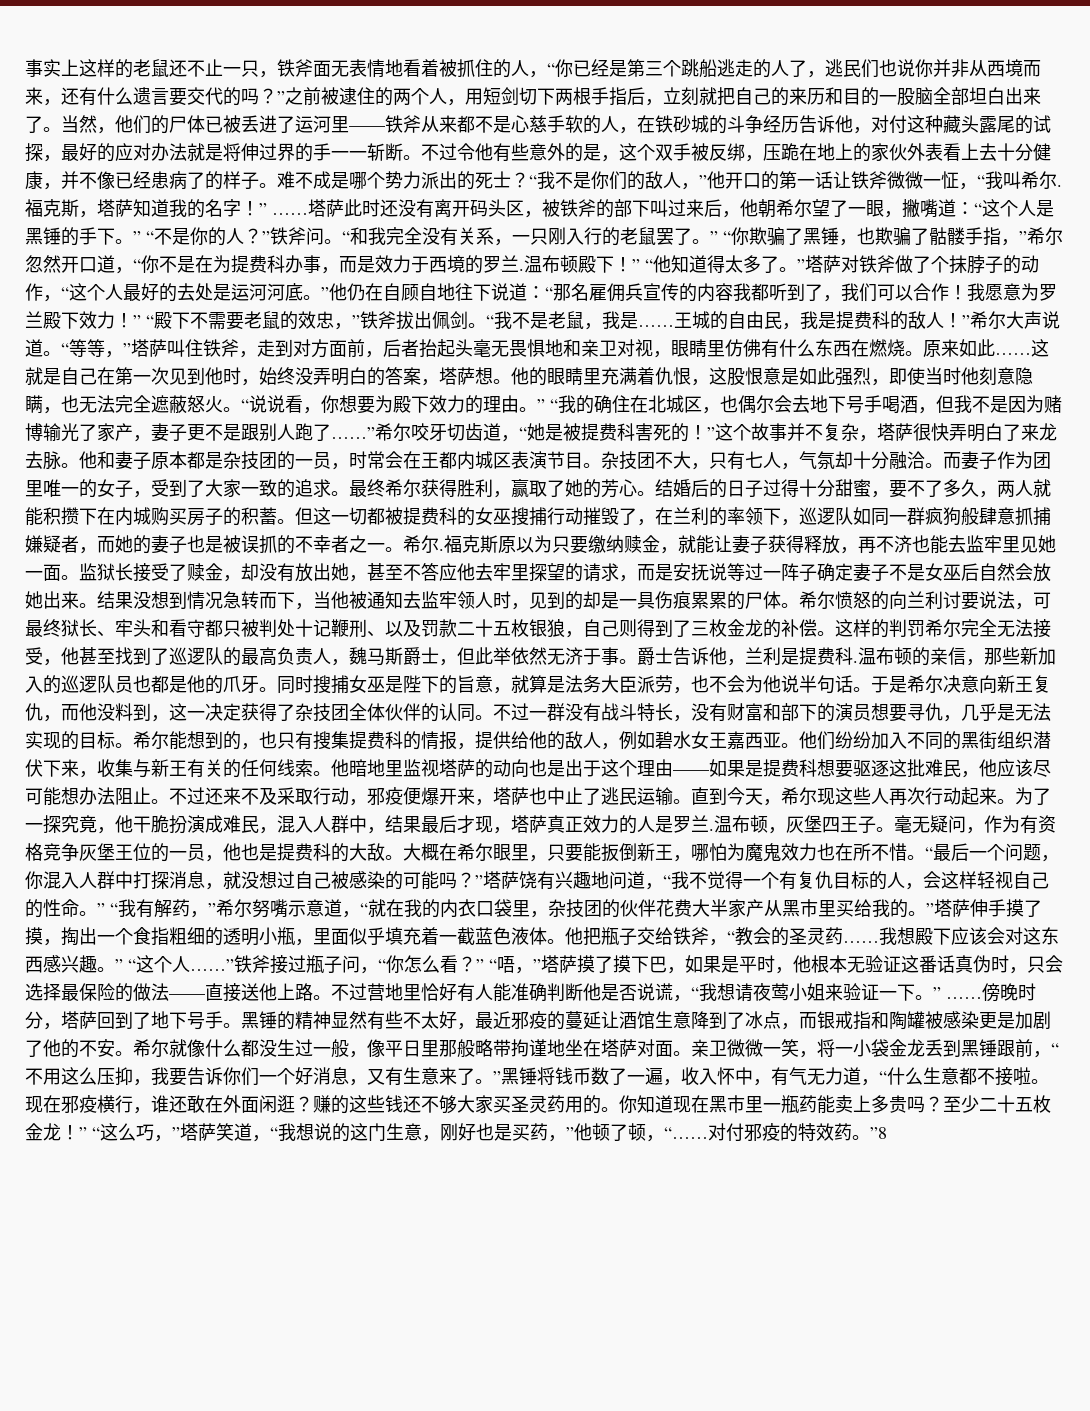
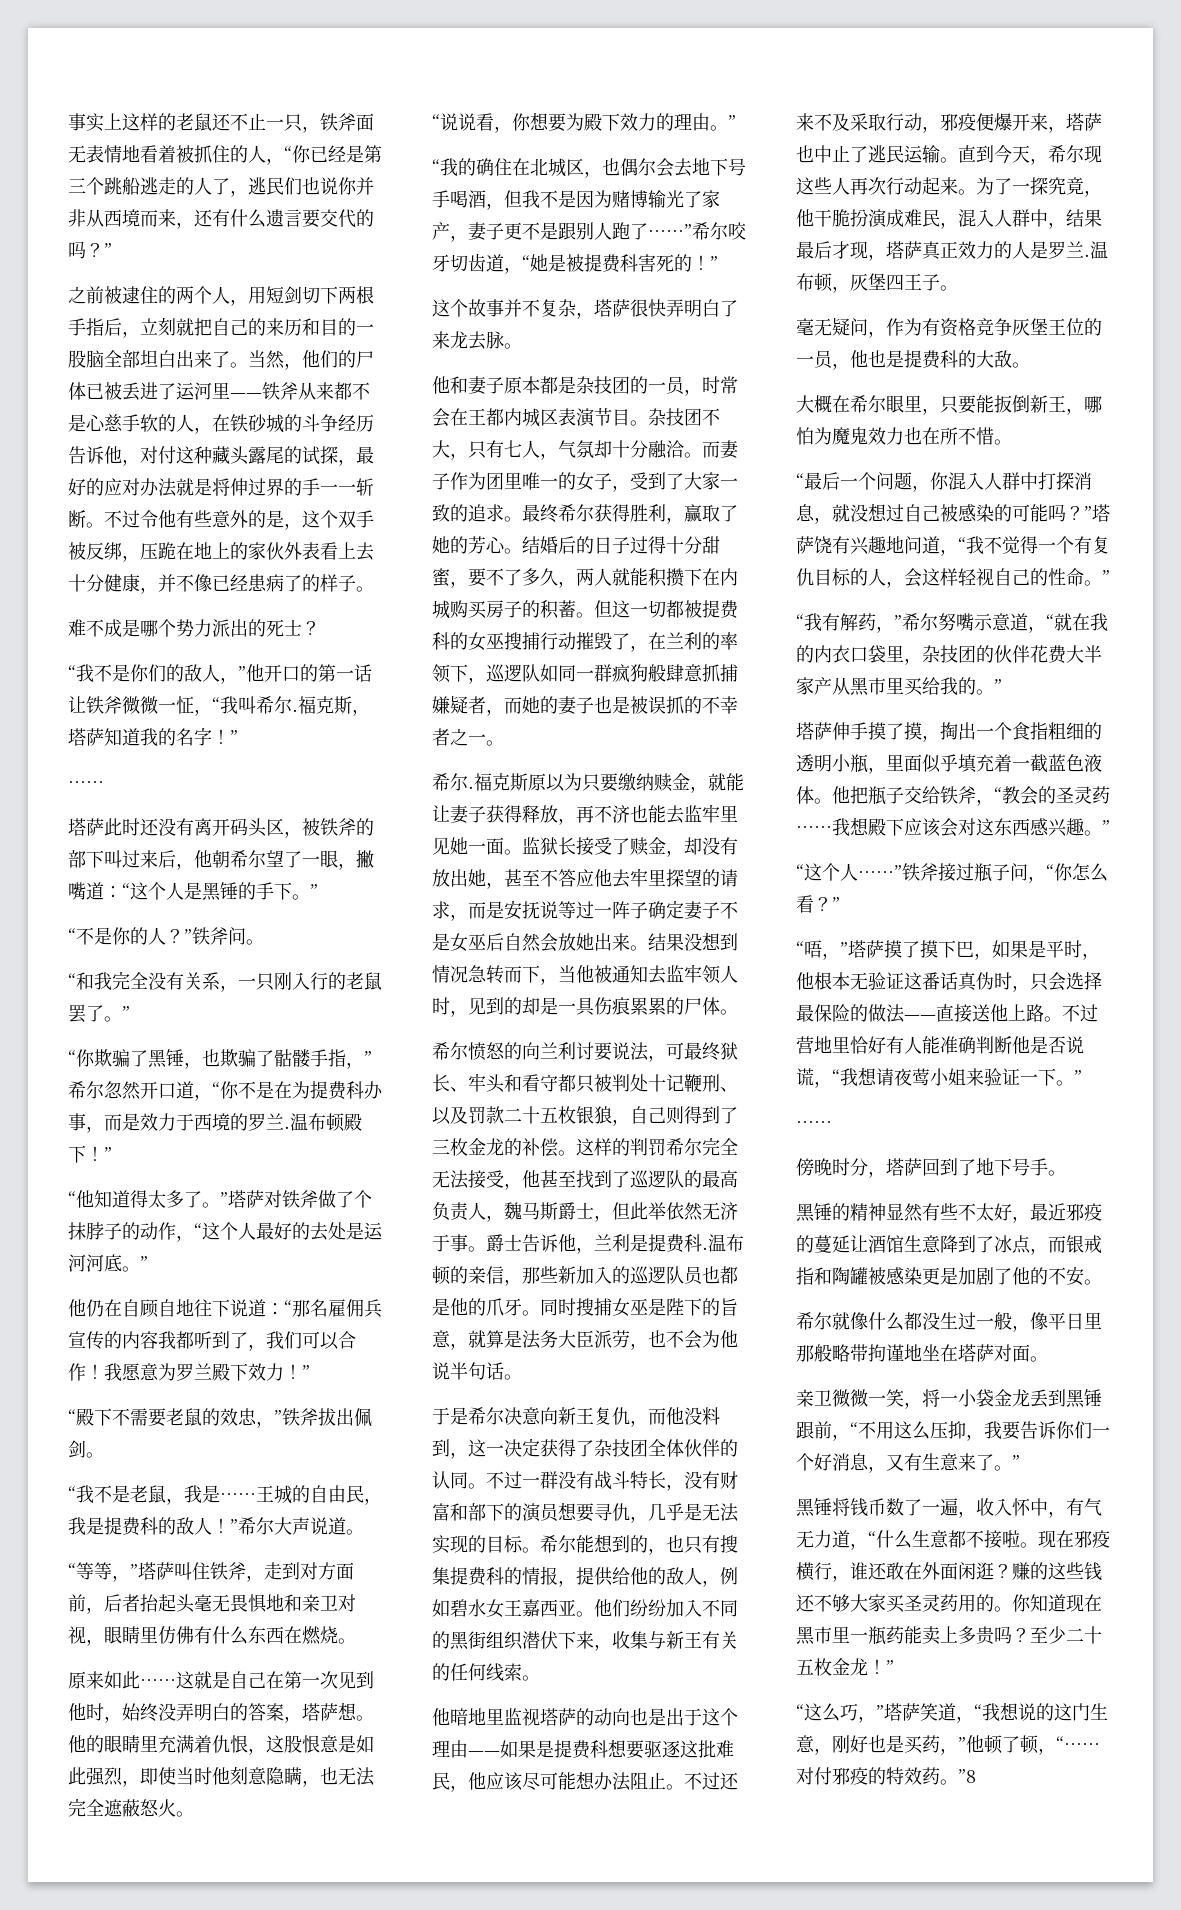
(285, 97) none -> (112, 250) //
(277, 185) none -> (374, 589) //
(529, 180) none -> (320, 628) //
[272,213,308,215] …… -> [68,781,104,789] // …… //
(141, 237) none -> (318, 891) //
(342, 241) none -> (264, 942) //
(718, 237) none -> (130, 1013) //
(640, 265) none -> (112, 1154) //
(329, 293) none -> (148, 1263) //
(141, 321) none -> (310, 1372) //
(486, 325) none -> (104, 1455) //
(61, 353) none -> (364, 1532) //
(923, 353) none -> (356, 1641) //
(241, 409) none -> (194, 1814) //
(545, 405) none -> (736, 122) //
(715, 433) none -> (718, 263) //
(79, 465) none -> (522, 346) //
(403, 549) none -> (504, 743) //
(799, 605) none -> (738, 1012) //
(871, 689) none -> (522, 1377) //
(331, 773) none -> (540, 1678) //
(894, 829) none -> (958, 288) //
(403, 857) none -> (1030, 365) //
(925, 857) none -> (1012, 442) //
(105, 909) none -> (1110, 577) //
(934, 909) none -> (1002, 686) //
(123, 965) none -> (1110, 827) //
(484, 965) none -> (840, 904) //
[946,997,982,999] …… -> [796,1121,832,1129] // …… //
(241, 1025) none -> (1066, 1173) //
(133, 1053) none -> (1102, 1282) //
(691, 1053) none -> (1048, 1359) //
(501, 1077) none -> (1020, 1462) //
(87, 1133) none -> (894, 1667) //

